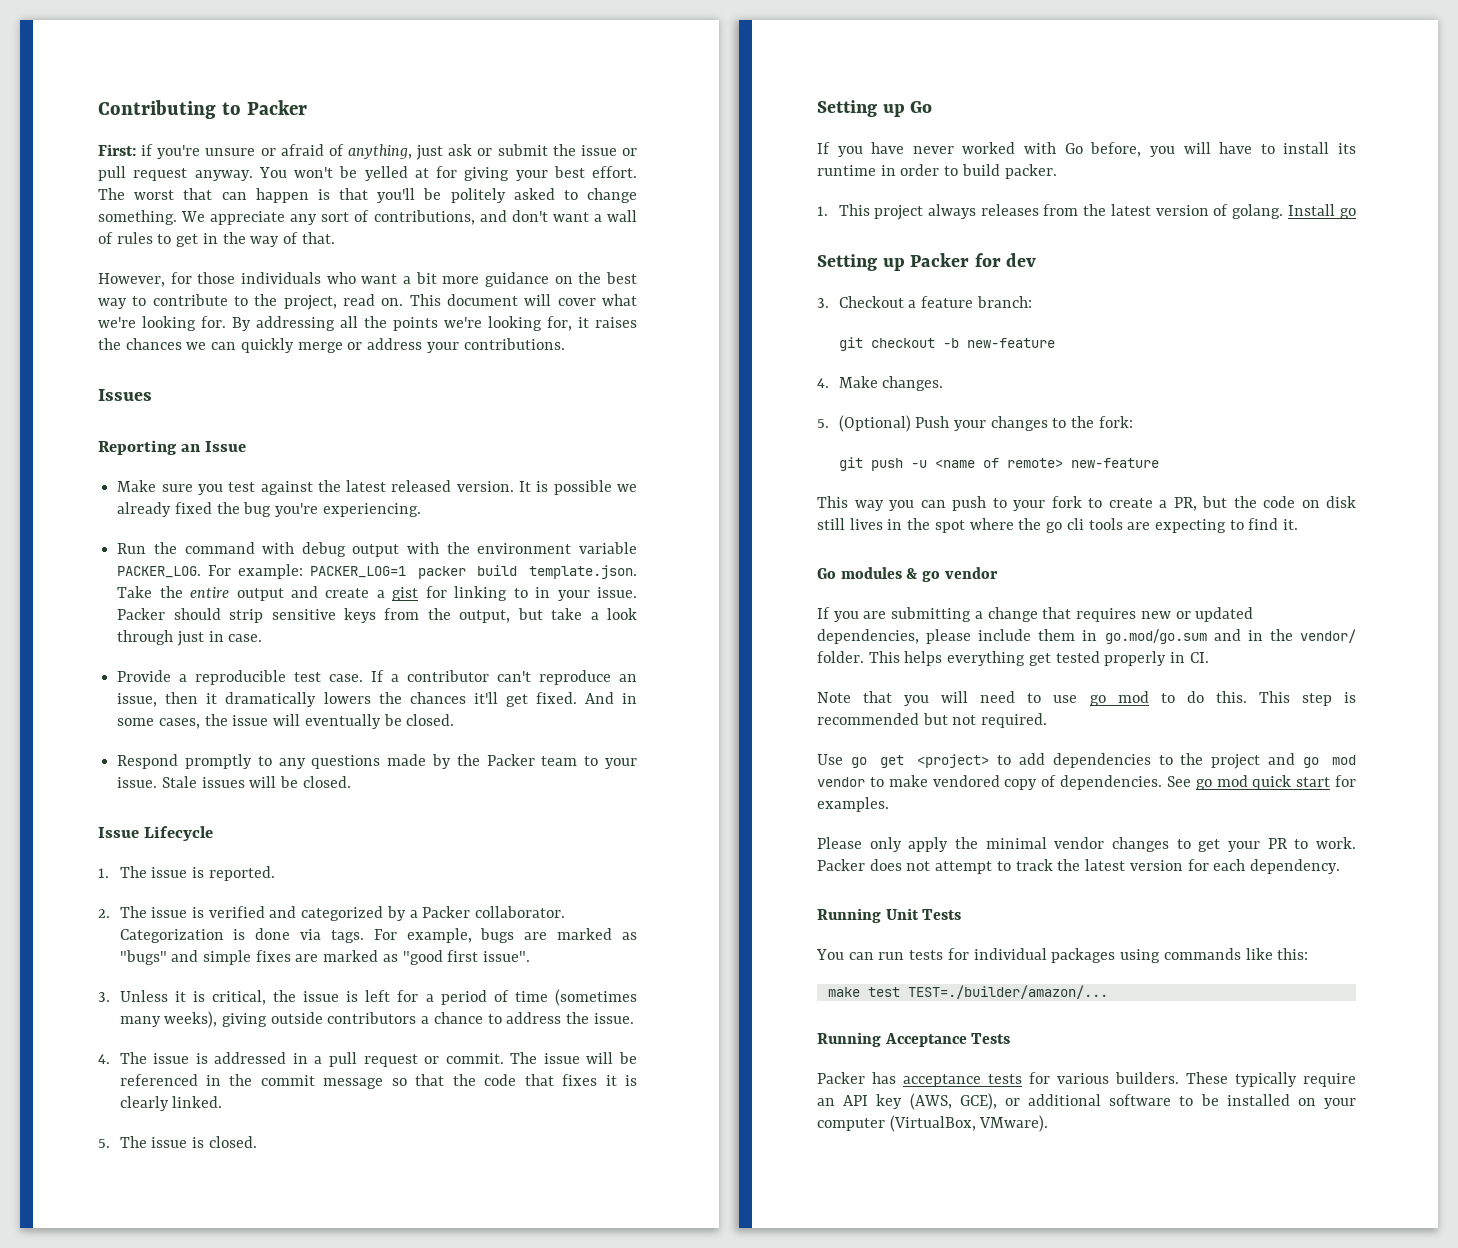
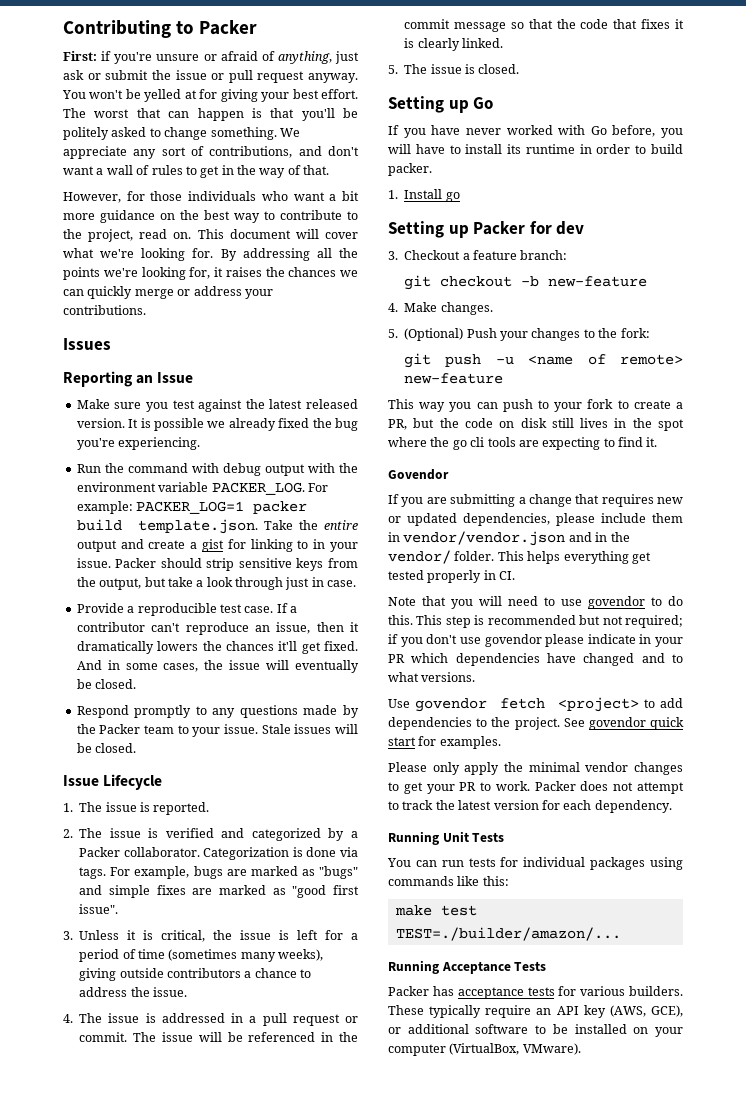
[838,204,1284,220] This project always releases from the latest version of golang. -> (398, 194) none
[817,567,998,582] Go modules & go vendor -> [388,469,449,480] Govendor
[1104,629,1207,644] go.mod/go.sum -> [403,531,566,546] vendor/vendor.json
[1089,691,1149,706] go mod -> [588,596,645,609] govendor
[981,713,1048,728] required. -> [625,615,683,628] [388,634,683,647] [388,653,683,666] [388,672,476,682] required; if you don't use govendor please indicate in your PR which dependencies have changed and to what versions.
[850,755,905,768] go get -> [414,698,546,712] govendor fetch
[1211,753,1356,769] [817,775,1248,790] project and go mod vendor to make vendored copy of dependencies. See go mod -> [514,717,646,730] project. See govendor

